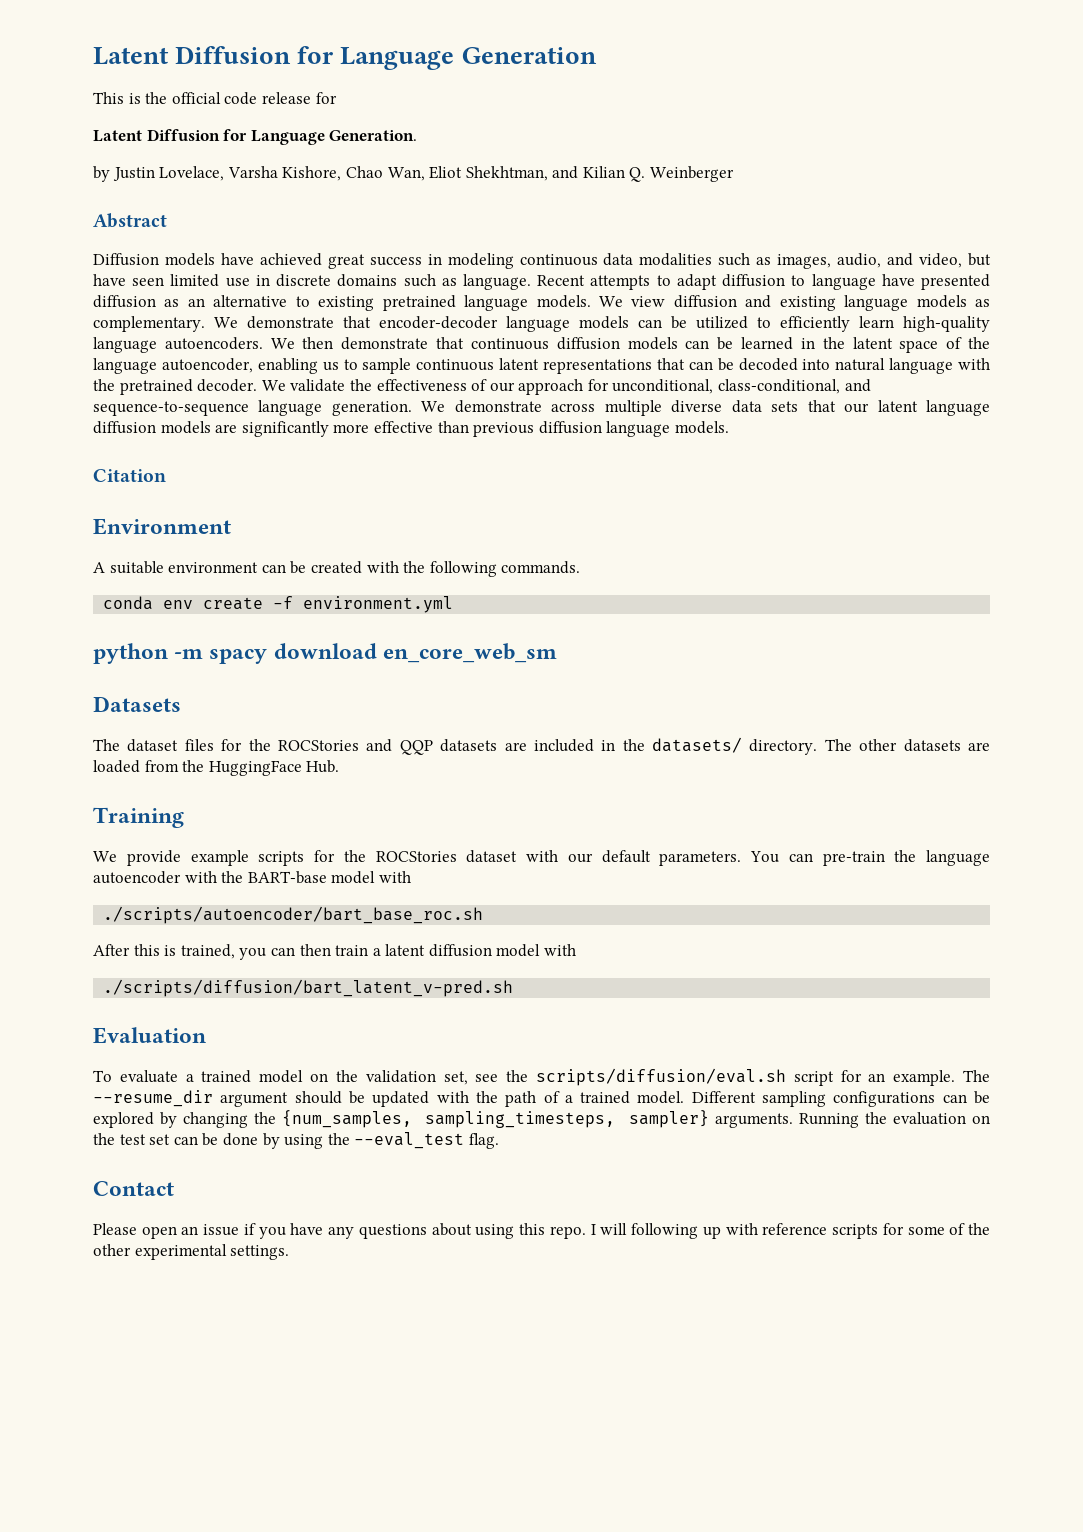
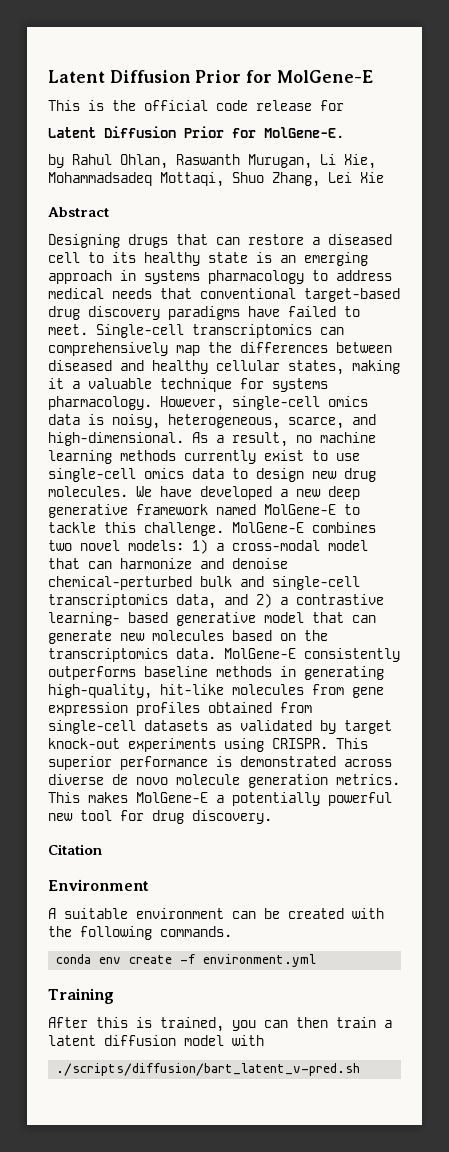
[93,46,597,70] Latent Diffusion for Language Generation -> [48,70,373,83] Latent Diffusion Prior for MolGene-E
[223,129,418,145] [93,166,735,182] [93,213,167,228] [93,253,991,269] [93,274,990,290] [93,295,990,311] [93,316,990,332] [93,337,991,353] [93,358,990,374] [93,379,871,395] [93,400,990,416] [93,421,729,437] for Language Generation. // by Justin Lovelace, Varsha Kishore, Chao Wan, Eliot Shekhtman, and Kilian Q. Weinberger // Abstract // Diffusion models have achieved great success in modeling continuous data modalities such as images, audio, and video, but have seen limited use in discrete domains such as language. Recent attempts to adapt diffusion to language have presented diffusion as an alternative to existing pretrained language models. We view diffusion and existing language models as complementary. We demonstrate that encoder-decoder language models can be utilized to efficiently learn high-quality language autoencoders. We then demonstrate that continuous diffusion models can be learned in the latent space of the language autoencoder, enabling us to sample continuous latent representations that can be decoded into natural language with the pretrained decoder. We validate the effectiveness of our approach for unconditional, class-conditional, and sequence-to-sequence language generation. We demonstrate across multiple diverse data sets that our latent language diffusion models are significantly more effective than previous diffusion language models. -> [184,126,344,138] [48,154,376,169] [48,172,384,187] [48,207,109,217] [48,234,392,248] [48,252,368,266] [48,270,392,284] [48,288,400,302] [48,306,360,320] [48,324,344,338] [48,342,392,356] [48,360,400,375] [48,378,328,392] [48,396,368,411] [48,414,376,429] [48,432,376,447] [48,450,360,464] [48,468,376,482] [48,486,360,500] [48,504,360,518] [48,522,376,536] [48,539,368,554] [48,558,288,569] [48,576,360,590] [48,593,384,609] [48,612,376,626] [48,630,328,644] [48,648,400,662] [48,666,384,680] [48,684,384,699] [48,702,312,716] [48,720,392,734] [48,738,368,752] [48,756,392,770] [48,774,400,788] [48,792,392,806] [48,810,272,824] Prior for MolGene-E. // by Rahul Ohlan, Raswanth Murugan, Li Xie, Mohammadsadeq Mottaqi, Shuo Zhang, Lei Xie // Abstract // Designing drugs that can restore a diseased cell to its healthy state is an emerging approach in systems pharmacology to address medical needs that conventional target-based drug discovery paradigms have failed to meet. Single-cell transcriptomics can comprehensively map the differences between diseased and healthy cellular states, making it a valuable technique for systems pharmacology. However, single-cell omics data is noisy, heterogeneous, scarce, and high-dimensional. As a result, no machine learning methods currently exist to use single-cell omics data to design new drug molecules. We have developed a new deep generative framework named MolGene-E to tackle this challenge. MolGene-E combines two novel models: 1) a cross-modal model that can harmonize and denoise chemical-perturbed bulk and single-cell transcriptomics data, and 2) a contrastive learning- based generative model that can generate new molecules based on the transcriptomics data. MolGene-E consistently outperforms baseline methods in generating high-quality, hit-like molecules from gene expression profiles obtained from single-cell datasets as validated by target knock-out experiments using CRISPR. This superior performance is demonstrated across diverse de novo molecule generation metrics. This makes MolGene-E a potentially powerful new tool for drug discovery.
[93,643,557,664] [93,696,181,712] [93,737,991,755] [93,760,340,776] [93,807,184,828] [93,850,990,866] [93,871,411,884] [103,906,484,924] python -m spacy download en_core_web_sm // Datasets // The dataset files for the ROCStories and QQP datasets are included in the datasets/ directory. The other datasets are loaded from the HuggingFace Hub. // Training // We provide example scripts for the ROCStories dataset with our default parameters. You can pre-train the language autoencoder with the BART-base model with // ./scripts/autoencoder/bart_base_roc.sh -> [48,988,114,1004] Training
[93,1027,206,1044] [93,1068,990,1086] [93,1090,990,1107] [93,1110,991,1128] [93,1132,499,1149] [93,1181,174,1196] [93,1223,991,1239] [93,1244,290,1260] // Evaluation // To evaluate a trained model on the validation set, see the scripts/diffusion/eval.sh script for an example. The --resume_dir argument should be updated with the path of a trained model. Different sampling configurations can be explored by changing the {num_samples, sampling_timesteps, sampler} arguments. Running the evaluation on the test set can be done by using the --eval_test flag. // Contact // Please open an issue if you have any questions about using this repo. I will following up with reference scripts for some of the other experimental settings. -> (361, 1069) none

